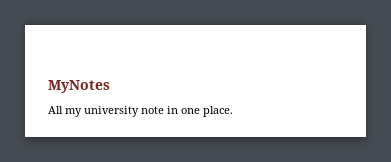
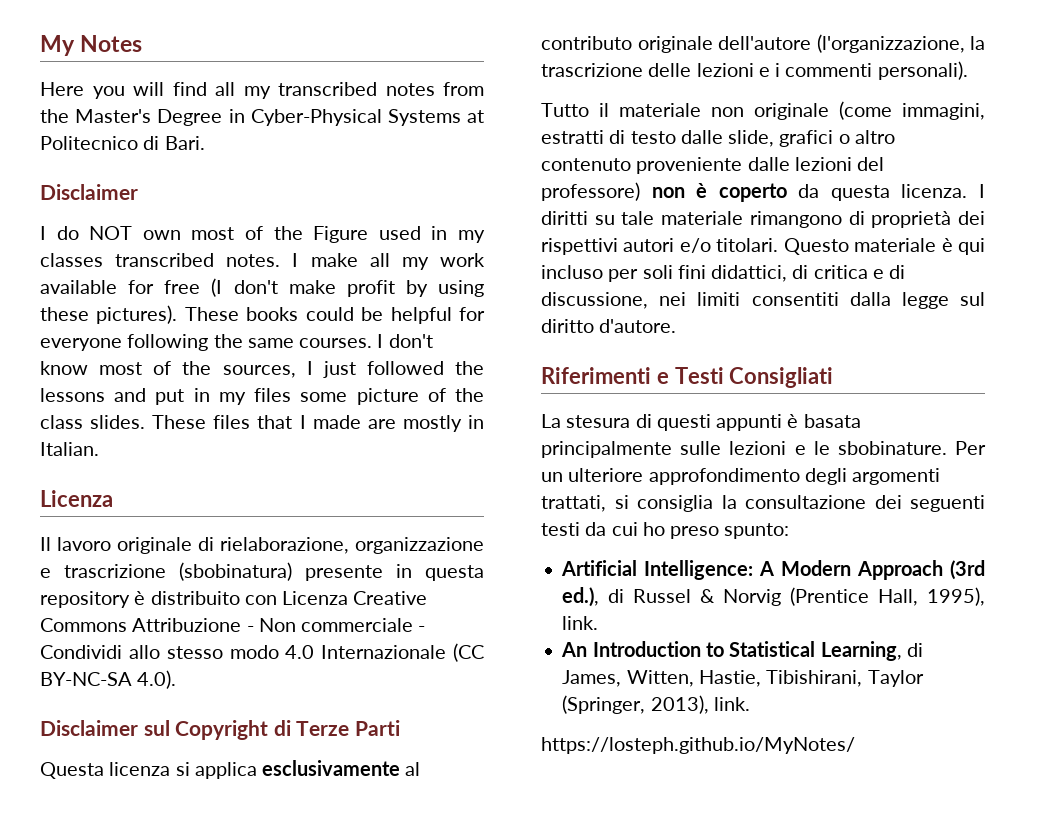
[48,80,110,93] [48,106,233,117] MyNotes // All my university note in one place. -> [40,35,143,56] [40,82,484,99] [40,109,485,126] [40,136,205,150] [40,184,138,200] [40,226,486,243] [40,253,486,270] [40,278,484,297] [40,305,486,324] [40,334,433,351] [40,361,484,378] [40,388,485,405] [40,415,484,432] [40,442,99,456] [40,490,113,507] [40,537,484,554] [40,562,484,581] [40,591,428,608] [40,618,426,632] [40,643,484,662] [40,670,177,689] [40,720,400,740] [40,760,421,779] [541,34,985,53] [541,61,968,80] [541,101,985,120] [541,130,895,147] [541,157,885,174] [541,182,985,202] [541,211,985,228] [541,238,985,255] [541,265,906,282] [541,292,985,309] [541,319,677,333] [541,367,834,388] [541,414,861,431] [541,441,986,458] [541,468,941,485] [541,495,985,512] [541,522,790,539] [561,560,985,580] [562,587,985,607] [562,616,599,630] [561,641,923,661] [562,670,924,687] [562,695,750,714] [541,737,855,754] My Notes // Here you will find all my transcribed notes from the Master's Degree in Cyber-Physical Systems at Politecnico di Bari. // Disclaimer // I do NOT own most of the Figure used in my classes transcribed notes. I make all my work available for free (I don't make profit by using these pictures). These books could be helpful for everyone following the same courses. I don't know most of the sources, I just followed the lessons and put in my files some picture of the class slides. These files that I made are mostly in Italian. // Licenza // Il lavoro originale di rielaborazione, organizzazione e trascrizione (sbobinatura) presente in questa repository è distribuito con Licenza Creative Commons Attribuzione - Non commerciale - Condividi allo stesso modo 4.0 Internazionale (CC BY-NC-SA 4.0). // Disclaimer sul Copyright di Terze Parti // Questa licenza si applica esclusivamente al contributo originale dell'autore (l'organizzazione, la trascrizione delle lezioni e i commenti personali). // Tutto il materiale non originale (come immagini, estratti di testo dalle slide, grafici o altro contenuto proveniente dalle lezioni del professore) non è coperto da questa licenza. I diritti su tale materiale rimangono di proprietà dei rispettivi autori e/o titolari. Questo materiale è qui incluso per soli fini didattici, di critica e di discussione, nei limiti consentiti dalla legge sul diritto d'autore. // Riferimenti e Testi Consigliati // La stesura di questi appunti è basata principalmente sulle lezioni e le sbobinature. Per un ulteriore approfondimento degli argomenti trattati, si consiglia la consultazione dei seguenti testi da cui ho preso spunto: // Artificial Intelligence: A Modern Approach (3rd ed.), di Russel & Norvig (Prentice Hall, 1995), link. // An Introduction to Statistical Learning, di James, Witten, Hastie, Tibishirani, Taylor (Springer, 2013), link. // https://losteph.github.io/MyNotes/

